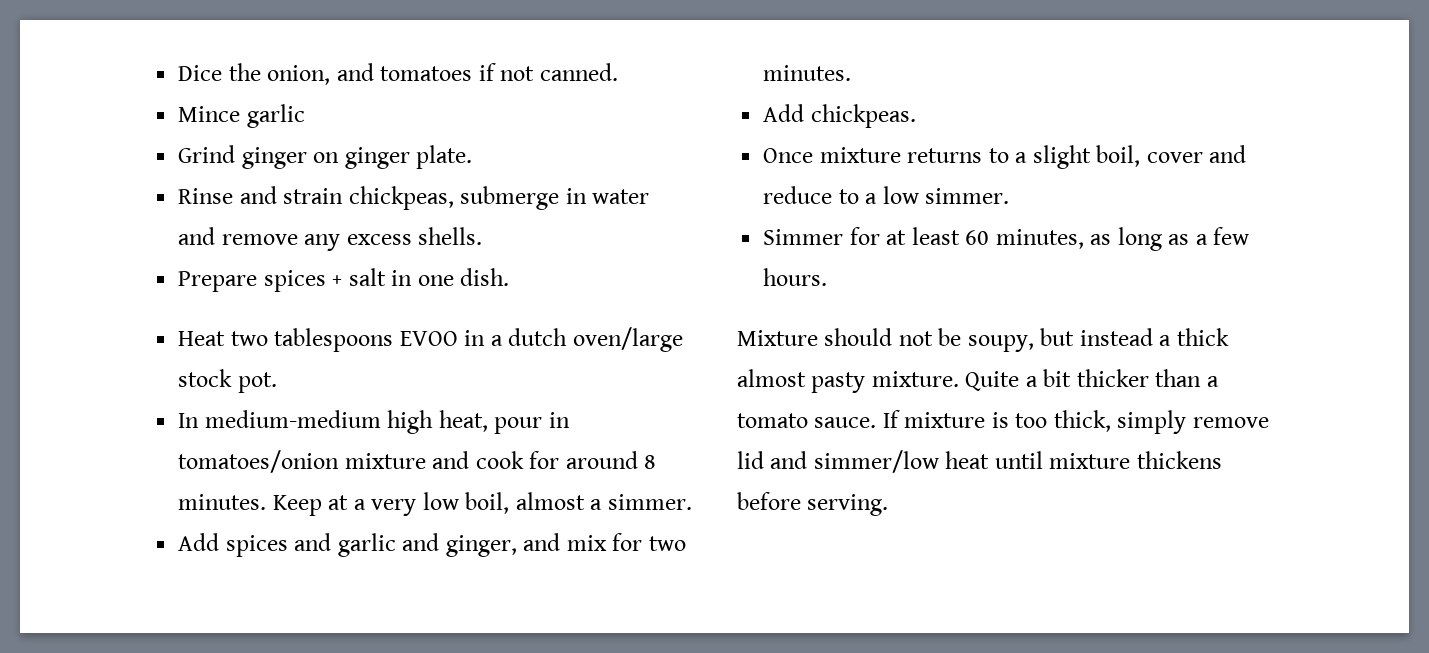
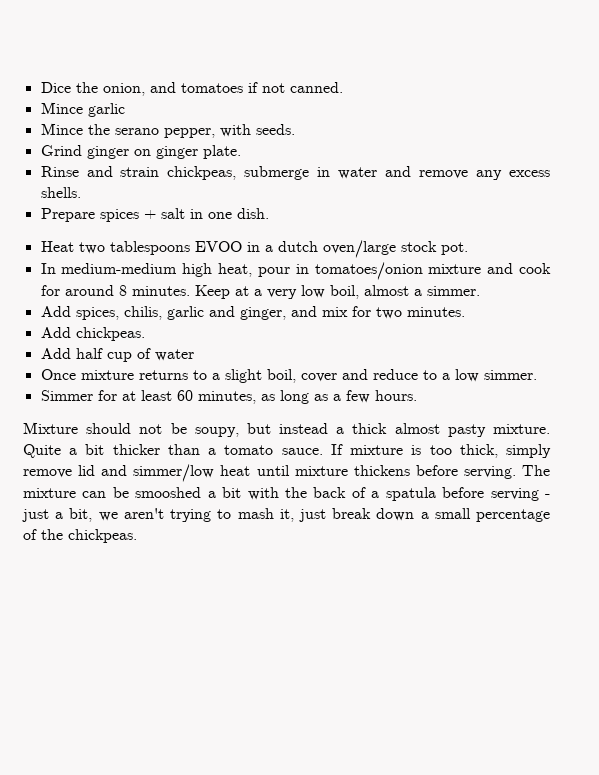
(305, 116) none -> [40,123,295,138] // Mince the serano pepper, with seeds.
[225,533,332,557] spices and -> [75,306,162,320] spices, chilis,
(916, 116) none -> [40,348,194,362] // Add half cup of water
(889, 505) none -> [522,465,551,476] [23,487,551,501] [22,508,550,522] [23,529,137,543] The mixture can be smooshed a bit with the back of a spatula before serving - just a bit, we aren't trying to mash it, just break down a small percentage of the chickpeas.

